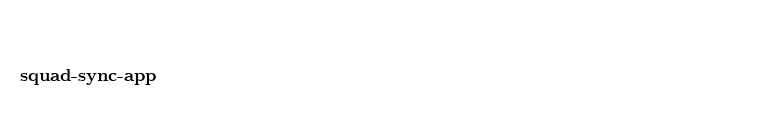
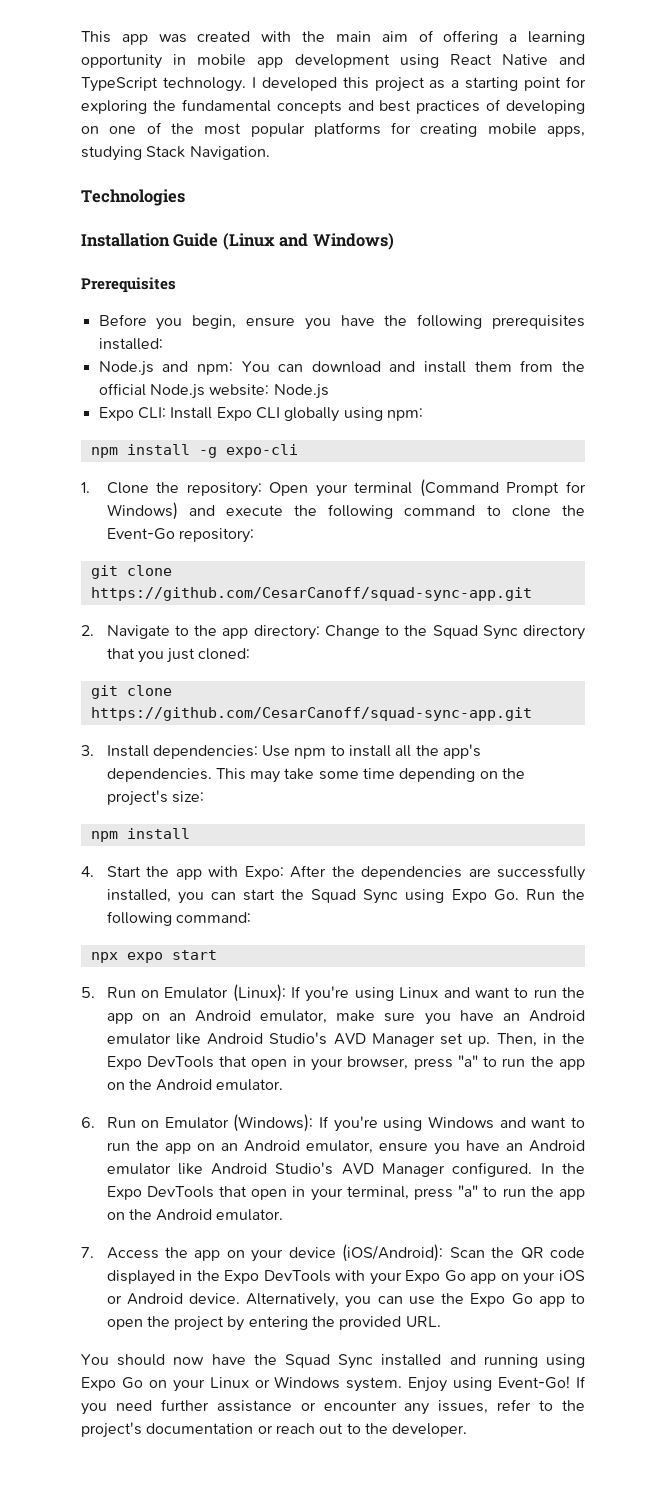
[20,69,156,85] squad-sync-app -> [81,30,585,45] [81,54,585,69] [81,76,586,92] [81,99,585,114] [81,122,585,137] [81,146,270,161] [81,189,185,206] [81,233,394,250] [81,277,176,293] [98,314,585,330] [98,338,163,350] [98,360,585,376] [98,383,329,399] [98,407,423,422] [90,444,298,458] [81,479,586,497] [106,502,585,520] [106,528,254,543] [90,565,172,579] [90,587,532,601] [81,625,586,640] [106,648,251,663] [90,685,172,699] [90,707,532,721] [81,744,482,759] [106,768,526,783] [106,790,204,806] [90,828,190,842] [81,865,585,881] [106,889,586,904] [106,911,251,926] [90,950,217,963] [81,984,585,1002] [106,1010,585,1025] [106,1032,586,1047] [106,1055,585,1071] [106,1079,284,1091] [81,1114,585,1132] [106,1140,585,1155] [106,1162,585,1177] [106,1185,586,1201] [106,1209,284,1221] [81,1244,585,1262] [106,1270,585,1285] [106,1293,585,1308] [106,1316,441,1331] [81,1354,585,1369] [81,1376,587,1392] [81,1399,585,1415] [81,1422,468,1438] This app was created with the main aim of offering a learning opportunity in mobile app development using React Native and TypeScript technology. I developed this project as a starting point for exploring the fundamental concepts and best practices of developing on one of the most popular platforms for creating mobile apps, studying Stack Navigation. // Technologies // Installation Guide (Linux and Windows) // Prerequisites // Before you begin, ensure you have the following prerequisites installed: // Node.js and npm: You can download and install them from the official Node.js website: Node.js // Expo CLI: Install Expo CLI globally using npm: // npm install -g expo-cli // 1. Clone the repository: Open your terminal (Command Prompt for Windows) and execute the following command to clone the Event-Go repository: // git clone https://github.com/CesarCanoff/squad-sync-app.git // 2. Navigate to the app directory: Change to the Squad Sync directory that you just cloned: // git clone https://github.com/CesarCanoff/squad-sync-app.git // 3. Install dependencies: Use npm to install all the app's dependencies. This may take some time depending on the project's size: // npm install // 4. Start the app with Expo: After the dependencies are successfully installed, you can start the Squad Sync using Expo Go. Run the following command: // npx expo start // 5. Run on Emulator (Linux): If you're using Linux and want to run the app on an Android emulator, make sure you have an Android emulator like Android Studio's AVD Manager set up. Then, in the Expo DevTools that open in your browser, press "a" to run the app on the Android emulator. // 6. Run on Emulator (Windows): If you're using Windows and want to run the app on an Android emulator, ensure you have an Android emulator like Android Studio's AVD Manager configured. In the Expo DevTools that open in your terminal, press "a" to run the app on the Android emulator. // 7. Access the app on your device (iOS/Android): Scan the QR code displayed in the Expo DevTools with your Expo Go app on your iOS or Android device. Alternatively, you can use the Expo Go app to open the project by entering the provided URL. // You should now have the Squad Sync installed and running using Expo Go on your Linux or Windows system. Enjoy using Event-Go! If you need further assistance or encounter any issues, refer to the project's documentation or reach out to the developer.

